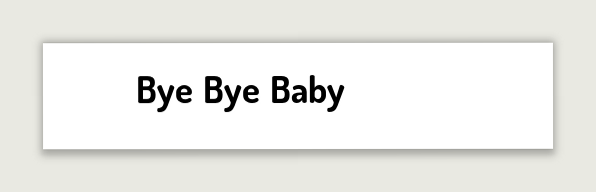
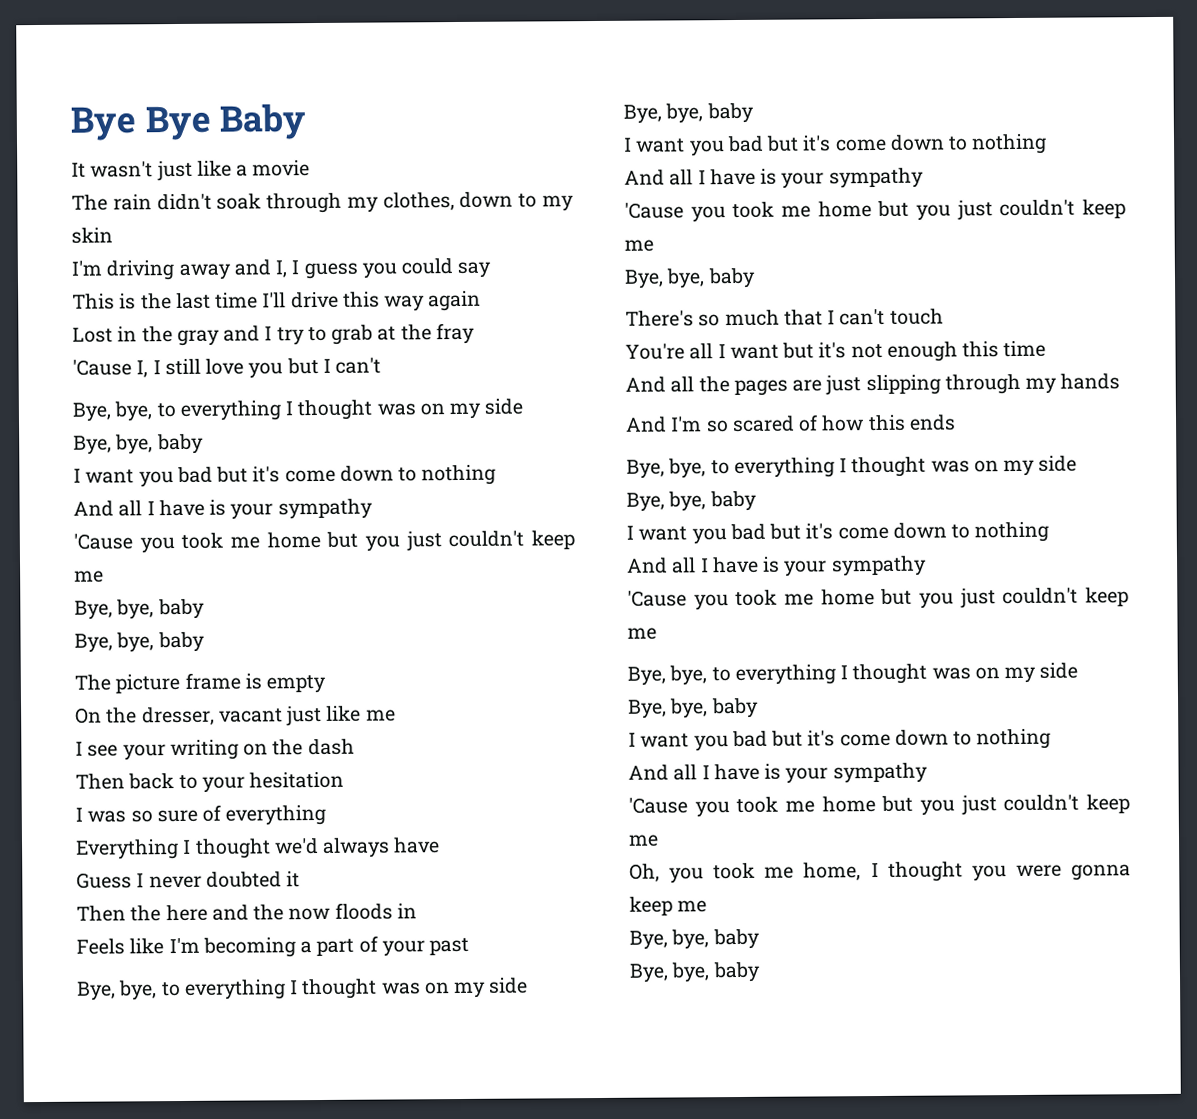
(346, 93) none -> [71,160,311,182] [71,191,574,214] [71,227,113,244] [71,258,492,281] [72,290,482,312] [72,322,475,347] [72,357,382,379] [72,398,524,422] [73,433,204,455] [73,464,497,488] [73,498,373,520] [73,530,575,554] [74,570,104,583] [74,598,205,620] [74,631,205,653] [74,672,327,694] [75,705,396,727] [75,738,355,761] [75,771,345,793] [75,804,327,826] [75,837,441,860] [76,871,301,889] [76,902,417,922] [76,935,470,958] [77,977,529,1001] [623,102,754,124] [623,133,1048,157] [624,167,924,189] [624,199,1126,223] [624,239,654,252] [624,267,756,289] [625,308,944,327] [625,340,1047,362] [625,373,1121,397] [625,414,956,433] [626,455,1078,479] [626,490,757,512] [626,521,1050,545] [626,555,927,577] [627,587,1129,611] [627,627,657,640] [627,662,1079,686] [628,697,759,719] [628,728,1052,752] [628,762,928,784] [628,794,1130,818] [628,834,659,847] [629,861,1131,884] [629,896,708,916] [629,928,760,950] [629,961,761,983] // It wasn't just like a movie // The rain didn't soak through my clothes, down to my skin // I'm driving away and I, I guess you could say // This is the last time I'll drive this way again // Lost in the gray and I try to grab at the fray // 'Cause I, I still love you but I can't // Bye, bye, to everything I thought was on my side // Bye, bye, baby // I want you bad but it's come down to nothing // And all I have is your sympathy // 'Cause you took me home but you just couldn't keep me // Bye, bye, baby // Bye, bye, baby // The picture frame is empty // On the dresser, vacant just like me // I see your writing on the dash // Then back to your hesitation // I was so sure of everything // Everything I thought we'd always have // Guess I never doubted it // Then the here and the now floods in // Feels like I'm becoming a part of your past // Bye, bye, to everything I thought was on my side // Bye, bye, baby // I want you bad but it's come down to nothing // And all I have is your sympathy // 'Cause you took me home but you just couldn't keep me // Bye, bye, baby // There's so much that I can't touch // You're all I want but it's not enough this time // And all the pages are just slipping through my hands // And I'm so scared of how this ends // Bye, bye, to everything I thought was on my side // Bye, bye, baby // I want you bad but it's come down to nothing // And all I have is your sympathy // 'Cause you took me home but you just couldn't keep me // Bye, bye, to everything I thought was on my side // Bye, bye, baby // I want you bad but it's come down to nothing // And all I have is your sympathy // 'Cause you took me home but you just couldn't keep me // Oh, you took me home, I thought you were gonna keep me // Bye, bye, baby // Bye, bye, baby

